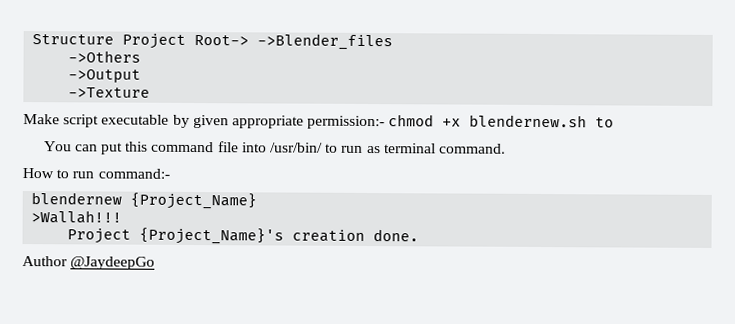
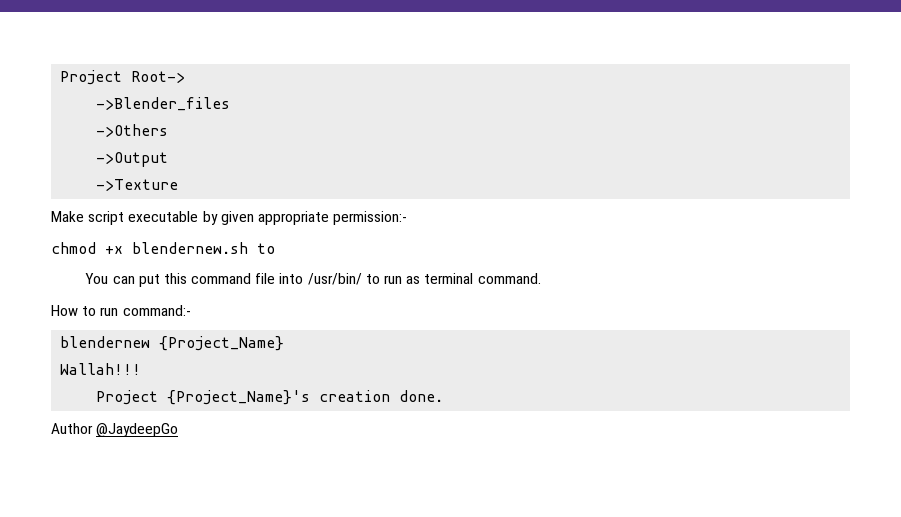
[32,34,115,45] Structure -> (60, 77) none
(250, 40) none -> (186, 77) //
(386, 122) none -> (408, 218) //
[31,210,123,224] >Wallah!!! -> [60,363,142,375] Wallah!!!

